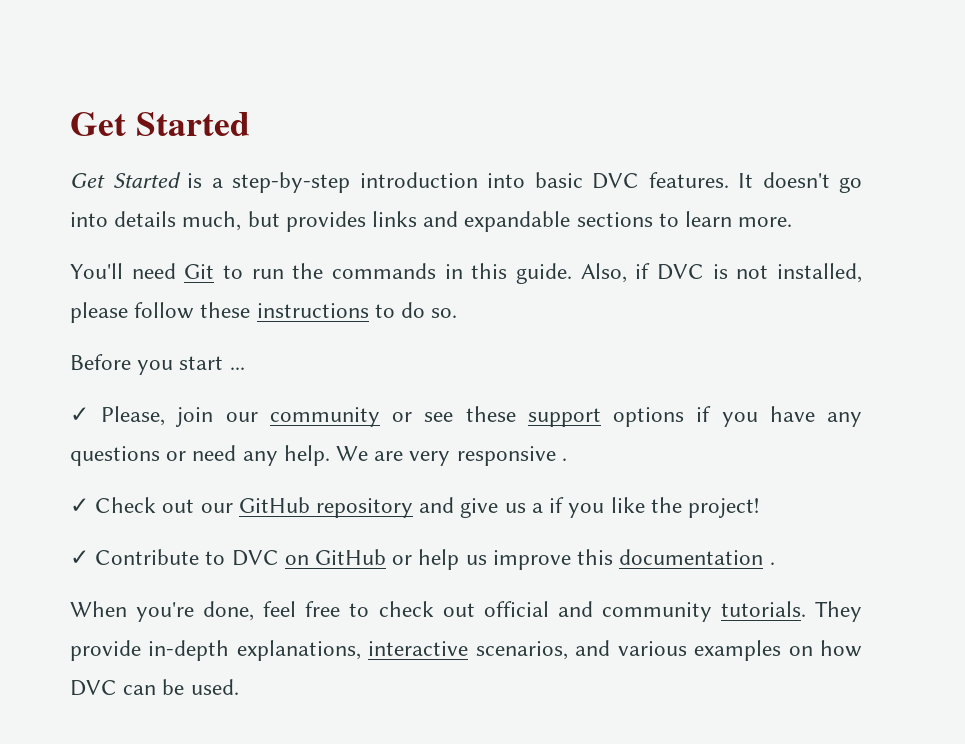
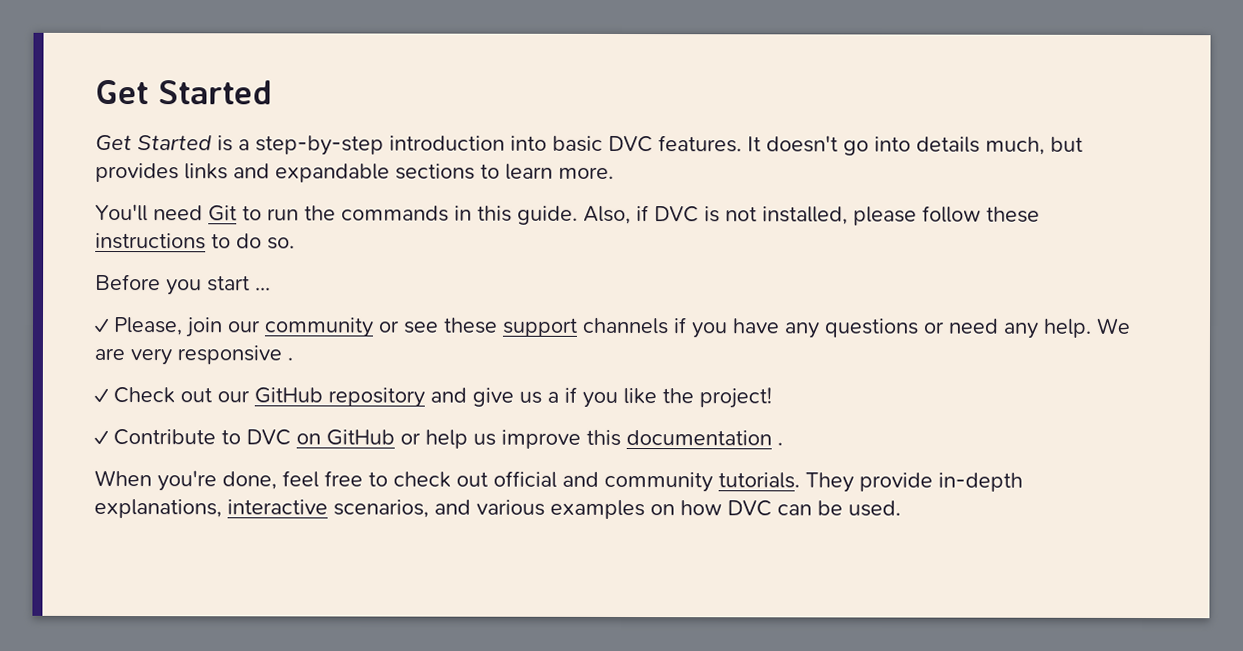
[613,407,685,427] options -> [582,317,669,335] channels

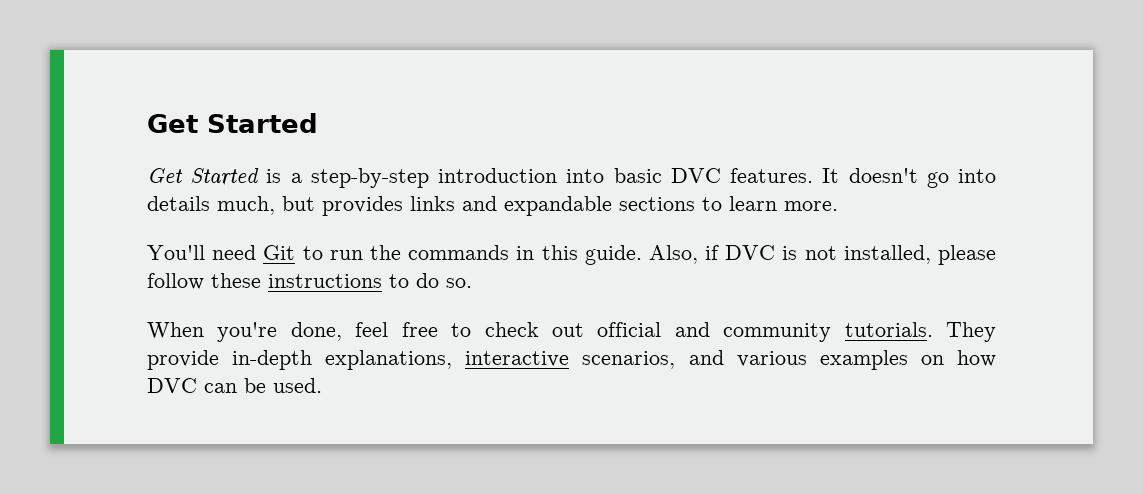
[95,273,271,296] [94,317,1131,339] [94,345,293,366] [94,386,772,409] [94,429,783,449] // Before you start ... // ✓ Please, join our community or see these support channels if you have any questions or need any help. We are very responsive . // ✓ Check out our GitHub repository and give us a if you like the project! // ✓ Contribute to DVC on GitHub or help us improve this documentation . -> (472, 283) none

